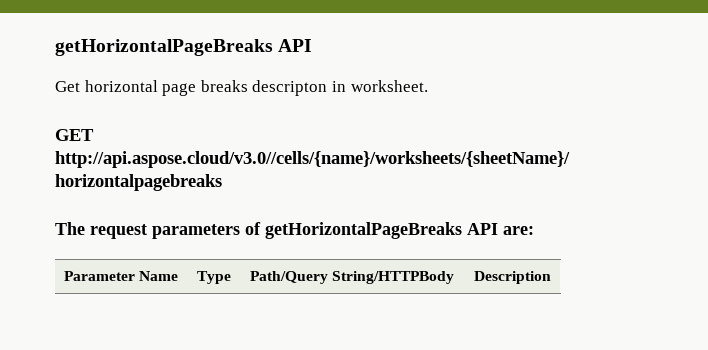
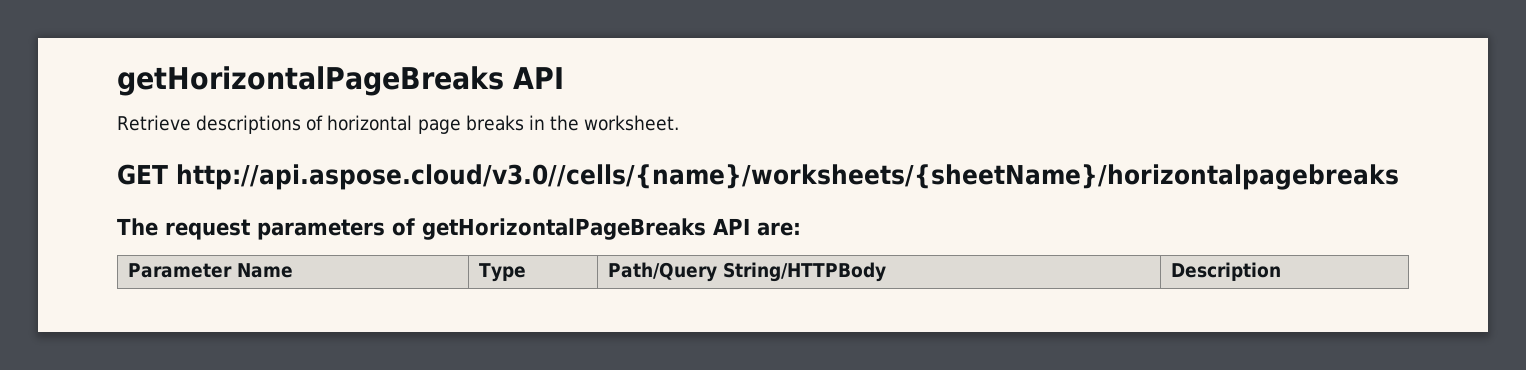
[55,81,80,92] Get -> [117,115,324,134] Retrieve descriptions of
[252,80,346,96] descripton in -> [528,115,579,131] in the

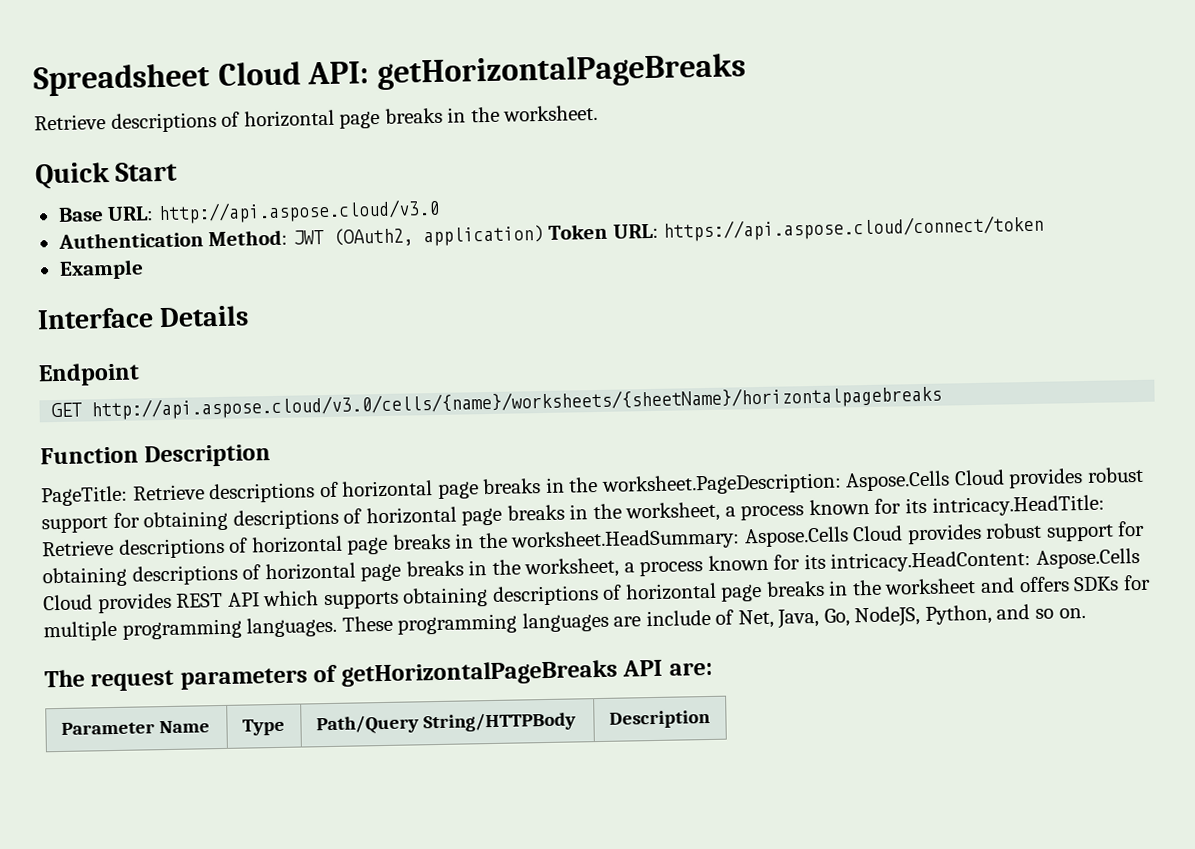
[117,66,564,96] getHorizontalPageBreaks API -> [33,53,746,97] Spreadsheet Cloud API: getHorizontalPageBreaks
[117,164,1399,190] GET http://api.aspose.cloud/v3.0//cells/{name}/worksheets/{sheetName}/horizontalpagebreaks -> [35,161,179,190] [57,198,440,225] [57,214,1045,249] [58,259,144,280] [37,305,250,330] [38,362,140,387] [51,384,943,421] [40,444,272,468] [41,466,1144,507] [41,494,1105,534] [42,520,1146,559] [42,547,1141,588] [43,574,1151,614] [43,604,1086,642] Quick Start // Base URL: http://api.aspose.cloud/v3.0 // Authentication Method: JWT (OAuth2, application) Token URL: https://api.aspose.cloud/connect/token // Example // Interface Details // Endpoint // GET http://api.aspose.cloud/v3.0/cells/{name}/worksheets/{sheetName}/horizontalpagebreaks // Function Description // PageTitle: Retrieve descriptions of horizontal page breaks in the worksheet.PageDescription: Aspose.Cells Cloud provides robust support for obtaining descriptions of horizontal page breaks in the worksheet, a process known for its intricacy.HeadTitle: Retrieve descriptions of horizontal page breaks in the worksheet.HeadSummary: Aspose.Cells Cloud provides robust support for obtaining descriptions of horizontal page breaks in the worksheet, a process known for its intricacy.HeadContent: Aspose.Cells Cloud provides REST API which supports obtaining descriptions of horizontal page breaks in the worksheet and offers SDKs for multiple programming languages. These programming languages are include of Net, Java, Go, NodeJS, Python, and so on.

